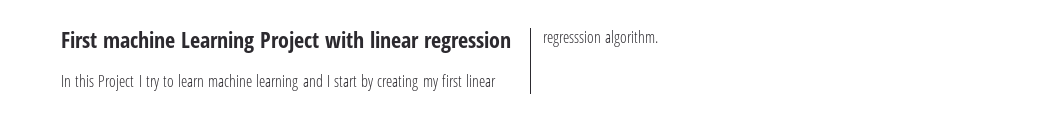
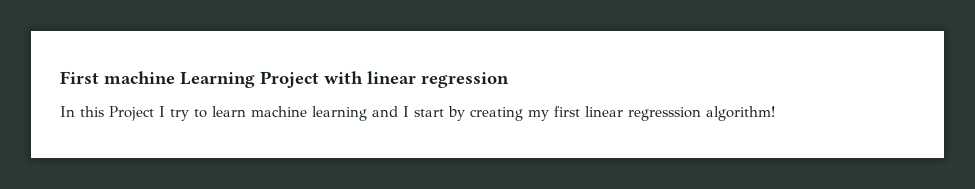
[605,30,659,47] algorithm. -> [706,106,775,121] algorithm!

